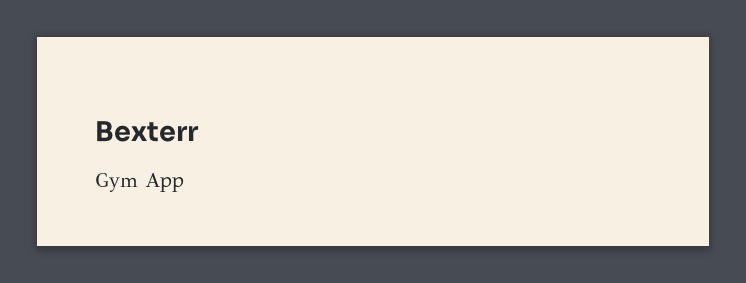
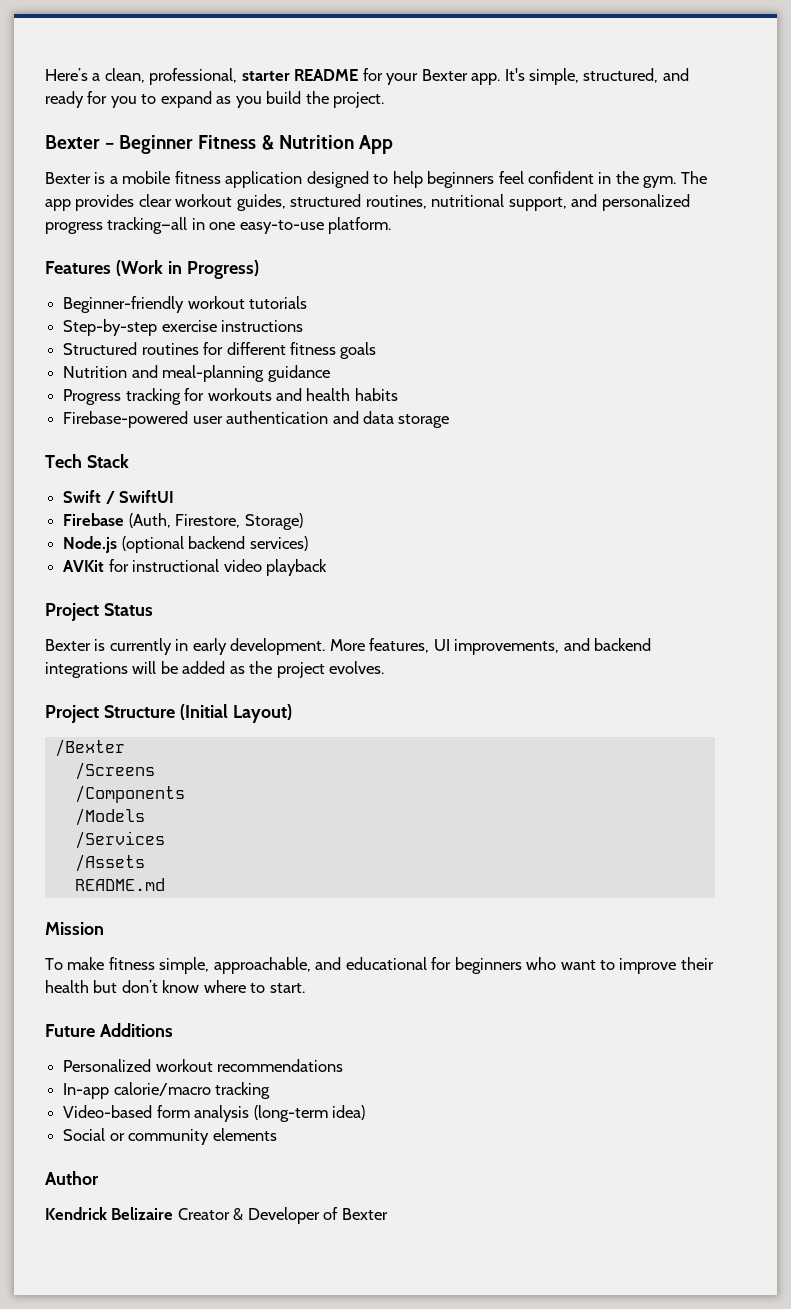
[95,121,199,142] [95,173,184,192] Bexterr // Gym App -> [45,68,689,85] [45,91,385,108] [45,135,393,154] [45,171,707,188] [45,194,690,211] [45,217,392,234] [45,260,259,279] [63,296,308,313] [63,319,304,336] [63,342,377,359] [63,365,330,382] [63,388,398,405] [63,411,450,428] [45,454,129,468] [63,490,175,504] [63,513,303,530] [63,536,308,553] [63,559,327,576] [45,603,153,621] [45,638,652,655] [45,661,385,678] [45,704,292,723] [54,739,125,757] [74,762,155,780] [74,785,185,803] [74,808,145,826] [74,831,165,849] [74,854,145,872] [74,878,165,891] [45,922,104,935] [45,957,714,974] [45,980,305,993] [45,1023,173,1037] [63,1059,344,1072] [63,1082,271,1099] [63,1105,365,1122] [63,1128,277,1145] [45,1171,99,1185] [45,1207,388,1224] Here’s a clean, professional, starter README for your Bexter app. It's simple, structured, and ready for you to expand as you build the project. // Bexter – Beginner Fitness & Nutrition App // Bexter is a mobile fitness application designed to help beginners feel confident in the gym. The app provides clear workout guides, structured routines, nutritional support, and personalized progress tracking—all in one easy-to-use platform. // Features (Work in Progress) // Beginner-friendly workout tutorials // Step-by-step exercise instructions // Structured routines for different fitness goals // Nutrition and meal-planning guidance // Progress tracking for workouts and health habits // Firebase-powered user authentication and data storage // Tech Stack // Swift / SwiftUI // Firebase (Auth, Firestore, Storage) // Node.js (optional backend services) // AVKit for instructional video playback // Project Status // Bexter is currently in early development. More features, UI improvements, and backend integrations will be added as the project evolves. // Project Structure (Initial Layout) // /Bexter // /Screens // /Components // /Models // /Services // /Assets // README.md // Mission // To make fitness simple, approachable, and educational for beginners who want to improve their health but don’t know where to start. // Future Additions // Personalized workout recommendations // In-app calorie/macro tracking // Video-based form analysis (long-term idea) // Social or community elements // Author // Kendrick Belizaire Creator & Developer of Bexter

